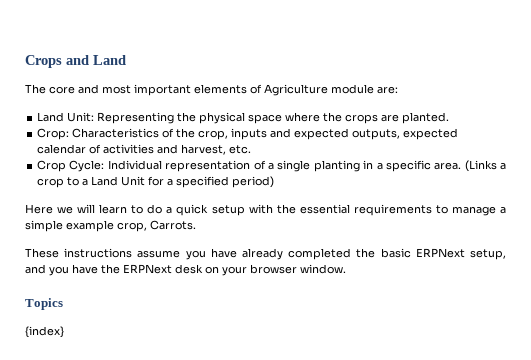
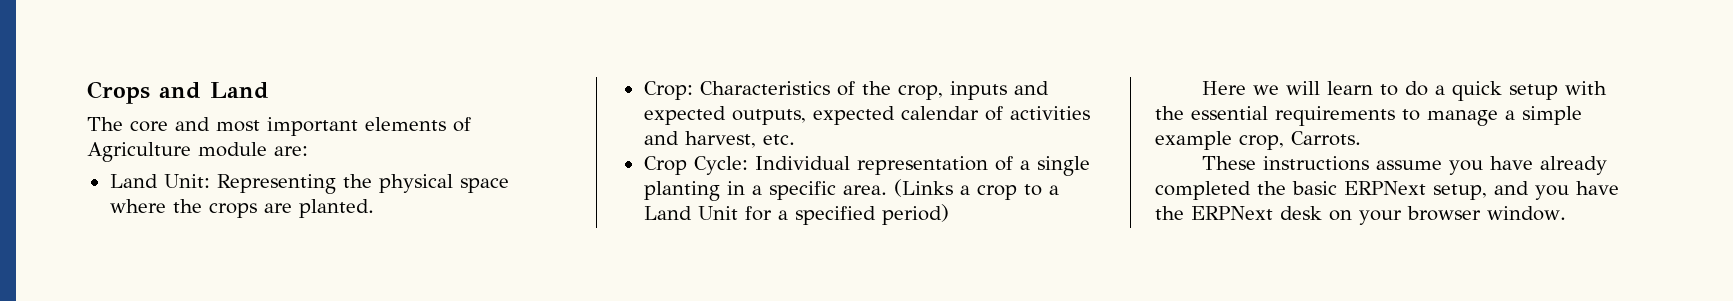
[25,298,63,310] [25,326,64,338] // Topics // {index} -> (1566, 213) none

